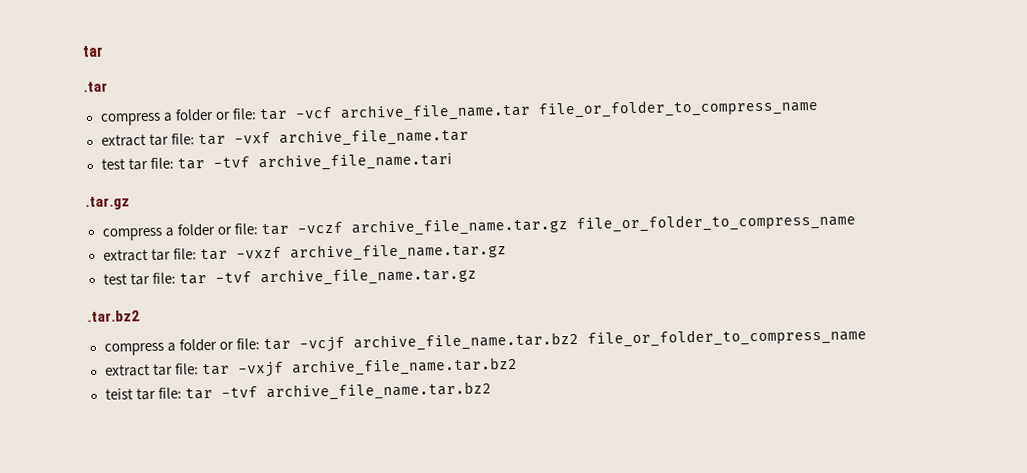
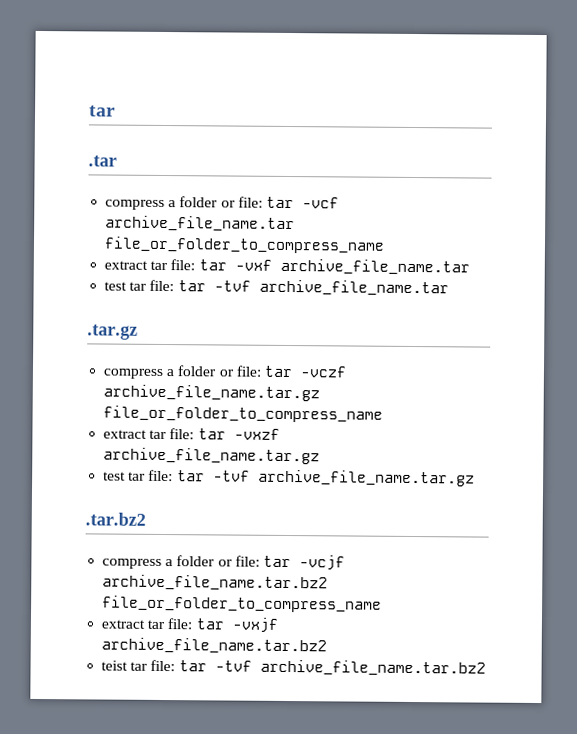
[257,152,452,172] archive_file_name.tari -> [258,279,449,297] archive_file_name.tar

